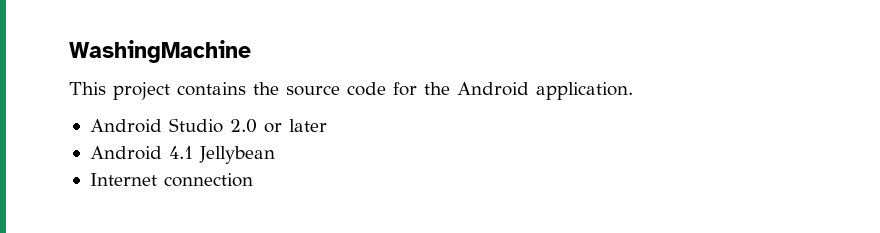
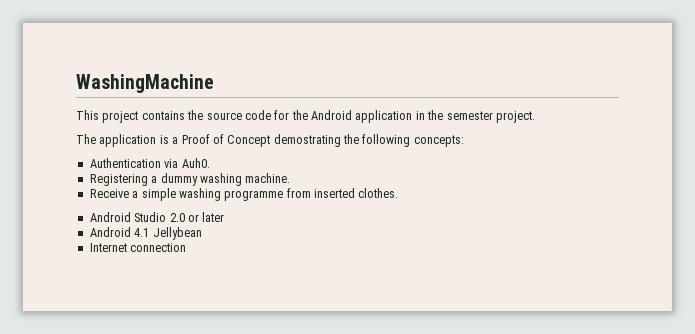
[536,82,633,100] application. -> [355,110,535,123] [76,134,464,147] [89,158,210,168] [89,173,291,186] [89,188,399,201] application in the semester project. // The application is a Proof of Concept demostrating the following concepts: // Authentication via Auh0. // Registering a dummy washing machine. // Receive a simple washing programme from inserted clothes.

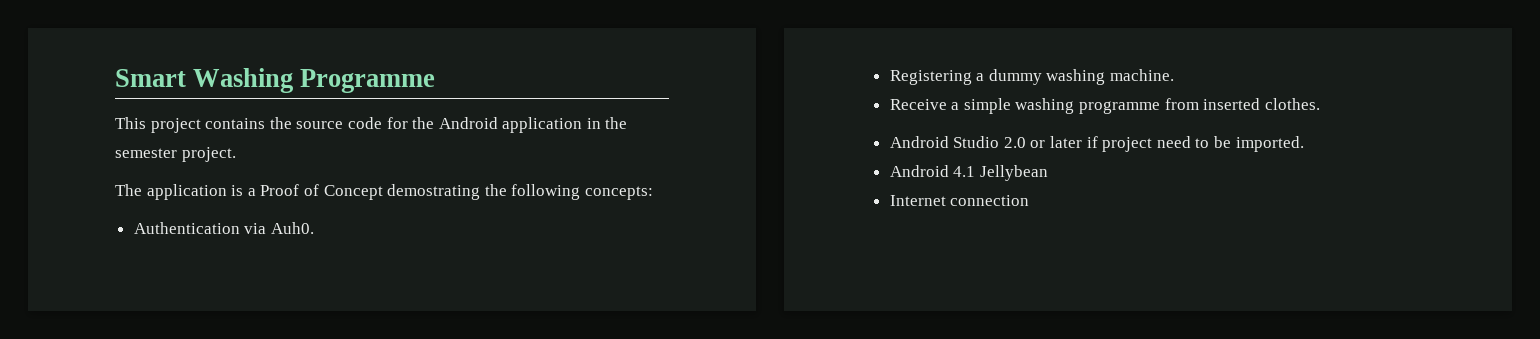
[76,74,214,93] WashingMachine -> [115,68,436,93] Smart Washing Programme
(225, 217) none -> [1086,136,1304,152] if project need to be imported.

